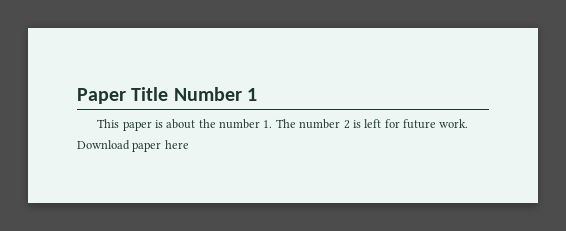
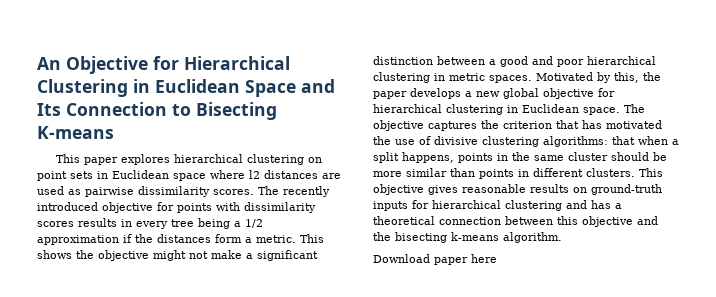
[77,87,257,104] [97,119,469,131] Paper Title Number 1 // This paper is about the number 1. The number 2 is left for future work. -> [37,56,290,74] [37,79,335,97] [37,102,277,120] [37,126,114,139] [56,154,323,165] [37,170,341,181] [37,186,330,197] [37,202,316,213] [37,218,263,229] [37,234,324,245] [37,250,318,261] [373,56,656,67] [373,72,661,83] [373,88,615,99] [373,104,645,115] [373,120,662,131] [373,136,679,147] [373,152,667,163] [373,168,663,179] [373,184,662,195] [373,200,622,211] [373,216,658,227] [373,232,562,243] An Objective for Hierarchical Clustering in Euclidean Space and Its Connection to Bisecting K-means // This paper explores hierarchical clustering on point sets in Euclidean space where l2 distances are used as pairwise dissimilarity scores. The recently introduced objective for points with dissimilarity scores results in every tree being a 1/2 approximation if the distances form a metric. This shows the objective might not make a significant distinction between a good and poor hierarchical clustering in metric spaces. Motivated by this, the paper develops a new global objective for hierarchical clustering in Euclidean space. The objective captures the criterion that has motivated the use of divisive clustering algorithms: that when a split happens, points in the same cluster should be more similar than points in different clusters. This objective gives reasonable results on ground-truth inputs for hierarchical clustering and has a theoretical connection between this objective and the bisecting k-means algorithm.

